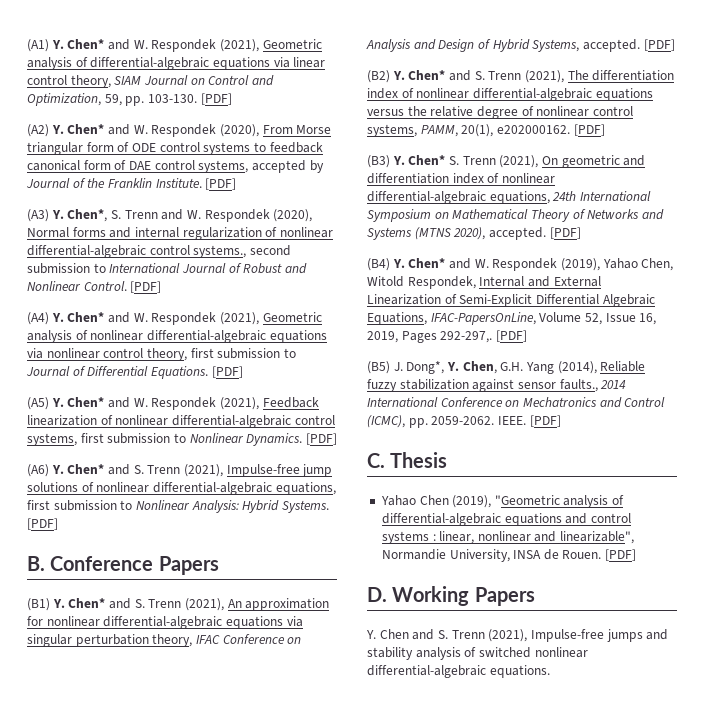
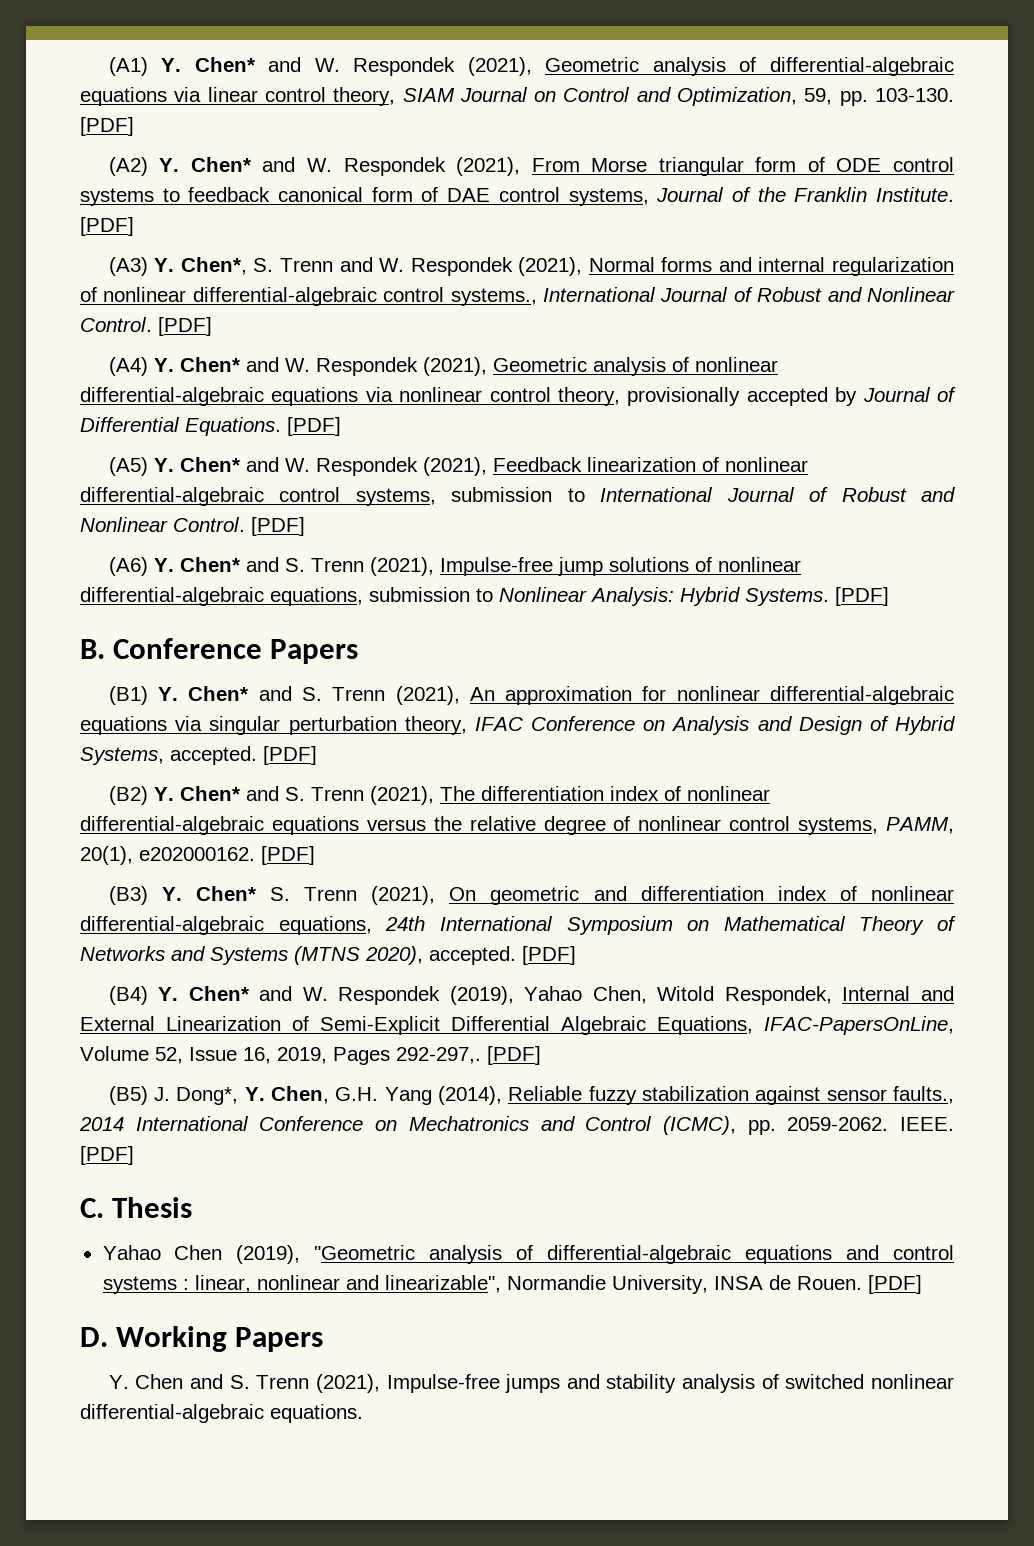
[219,124,259,137] (2020), -> [456,157,521,176] (2021),
[251,160,324,173] accepted by -> (649, 197) none
[273,209,313,222] (2020), -> [518,257,583,276] (2021),
[249,245,291,256] [27,263,106,274] second submission to -> (537, 297) none
[190,348,296,359] first submission to -> [627,387,858,406] provisionally accepted by
[80,433,303,446] first submission to Nonlinear Dynamics. -> [451,487,956,502] [80,517,245,532] submission to International Journal of Robust and Nonlinear Control.
[27,500,50,510] first -> (363, 596) none

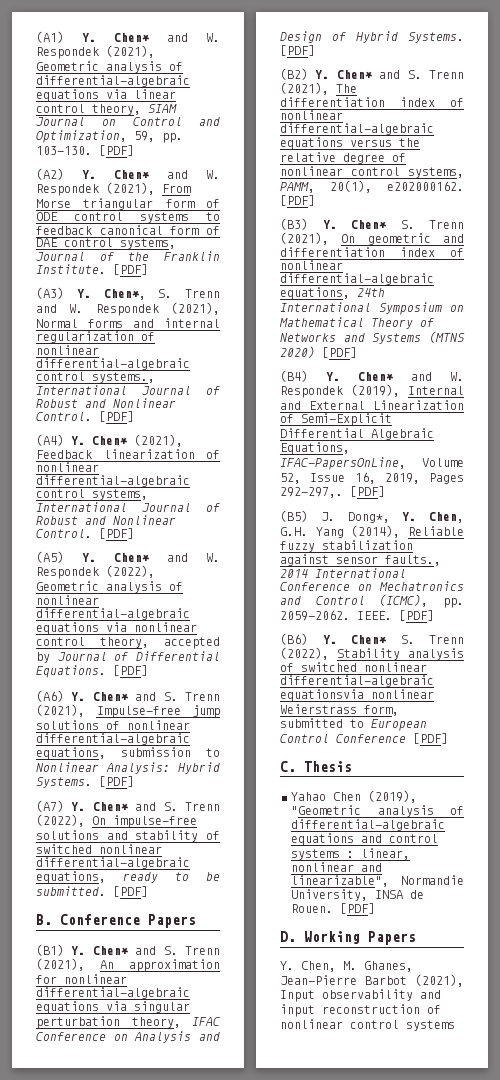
[245,357,487,376] and W. Respondek (2021), -> [134,434,183,447] [36,449,220,459] [36,462,99,472] [36,475,190,487] [36,489,148,500] [36,502,220,512] [36,515,176,525] [36,528,134,539] [36,551,220,563] [36,565,155,579] (2021), Feedback linearization of nonlinear differential-algebraic control systems, International Journal of Robust and Nonlinear Control. [PDF] // (A5) Y. Chen* and W. Respondek (2022),
[627,387,741,406] provisionally -> (149, 642) none
[108,457,808,476] [80,487,956,506] [80,517,305,536] // (A5) Y. Chen* and W. Respondek (2021), Feedback linearization of nonlinear differential-algebraic control systems, submission to International Journal of Robust and Nonlinear Control. [PDF] -> (148, 670) none
(889, 596) none -> [36,800,221,812] [36,814,197,828] [36,830,220,842] [36,844,162,854] [36,857,190,869] [36,871,220,884] [36,886,148,897] // (A7) Y. Chen* and S. Trenn (2022), On impulse-free solutions and stability of switched nonlinear differential-algebraic equations, ready to be submitted. [PDF]
[80,746,257,765] Systems, accepted. -> [408,32,464,43] Systems.
[365,946,516,965] 2020), accepted. -> [280,346,315,358] 2020)
[524,986,832,1005] Yahao Chen, Witold Respondek, -> (400, 390) none
(134, 1155) none -> [280,633,464,645] [280,647,464,660] [280,662,427,672] [280,675,434,687] [280,689,434,702] [280,704,399,716] [280,718,427,731] [280,733,448,744] // (B6) Y. Chen* S. Trenn (2022), Stability analysis of switched nonlinear differential-algebraic equationsvia nonlinear Weierstrass form, submitted to European Control Conference [PDF]
[135,1374,954,1393] [80,1404,363,1423] Chen and S. Trenn (2021), Impulse-free jumps and stability analysis of switched nonlinear differential-algebraic equations. -> [301,961,413,972] [280,974,464,987] [280,989,441,1002] [280,1004,441,1017] [280,1019,455,1031] Chen, M. Ghanes, Jean-Pierre Barbot (2021), Input observability and input reconstruction of nonlinear control systems

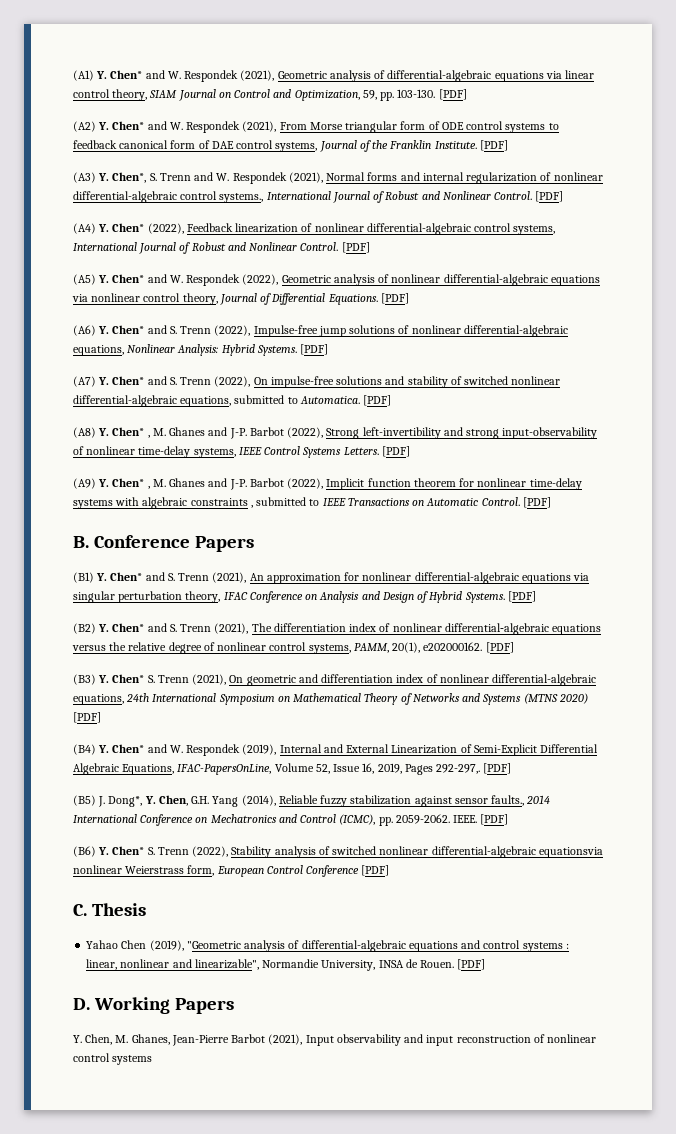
[134,434,183,447] (2021), -> [147,223,184,234] (2022),
[164,637,220,649] [36,652,50,663] accepted by -> (218, 299) none
[36,704,85,717] (2021), -> [214,325,251,336] (2022),
[121,747,220,757] submission to -> (124, 350) none
[123,872,220,883] [36,886,106,896] ready to be submitted. -> [234,395,392,406] [73,427,598,439] [73,446,410,458] [73,478,582,490] [73,497,520,509] submitted to Automatica. [PDF] // (A8) Y. Chen* , M. Ghanes and J-P. Barbot (2022), Strong left-invertibility and strong input-observability of nonlinear time-delay systems, IEEE Control Systems Letters. [PDF] // (A9) Y. Chen* , M. Ghanes and J-P. Barbot (2022), Implicit function theorem for nonlinear time-delay systems with algebraic constraints , submitted to IEEE Transactions on Automatic Control.
[280,718,364,728] submitted to -> (215, 870) none

